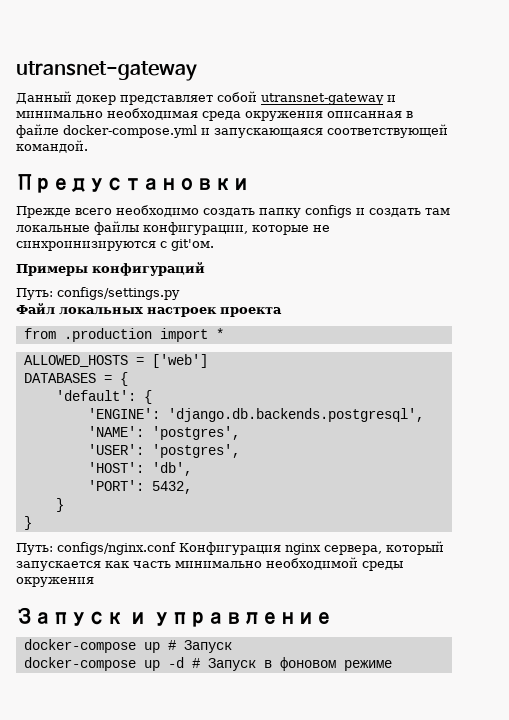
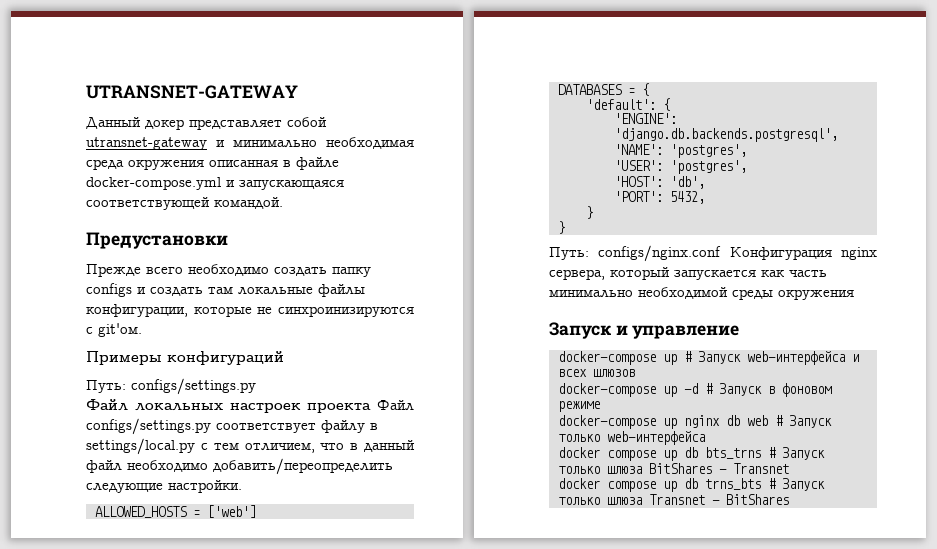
[16,61,197,81] utransnet-gateway -> [86,85,298,99] UTRANSNET-GATEWAY
[23,328,224,342] // from .production import * -> [377,400,414,411] [86,418,378,435] [86,438,415,455] [86,458,393,475] [86,480,242,493] Файл configs/settings.py соответствует файлу в settings/local.py с тем отличием, что в данный файл необходимо добавить/переопределить следующие настройки.
(232, 646) none -> [746,351,859,365] [557,369,635,377] web-интерфейса и всех шлюзов
(392, 665) none -> [557,415,832,429] [557,431,705,445] [557,447,825,461] [557,463,789,474] [557,478,825,492] [557,494,789,505] // docker-compose up nginx db web # Запуск только web-интерфейса // docker compose up db bts_trns # Запуск только шлюза BitShares - Transnet // docker compose up db trns_bts # Запуск только шлюза Transnet - BitShares

